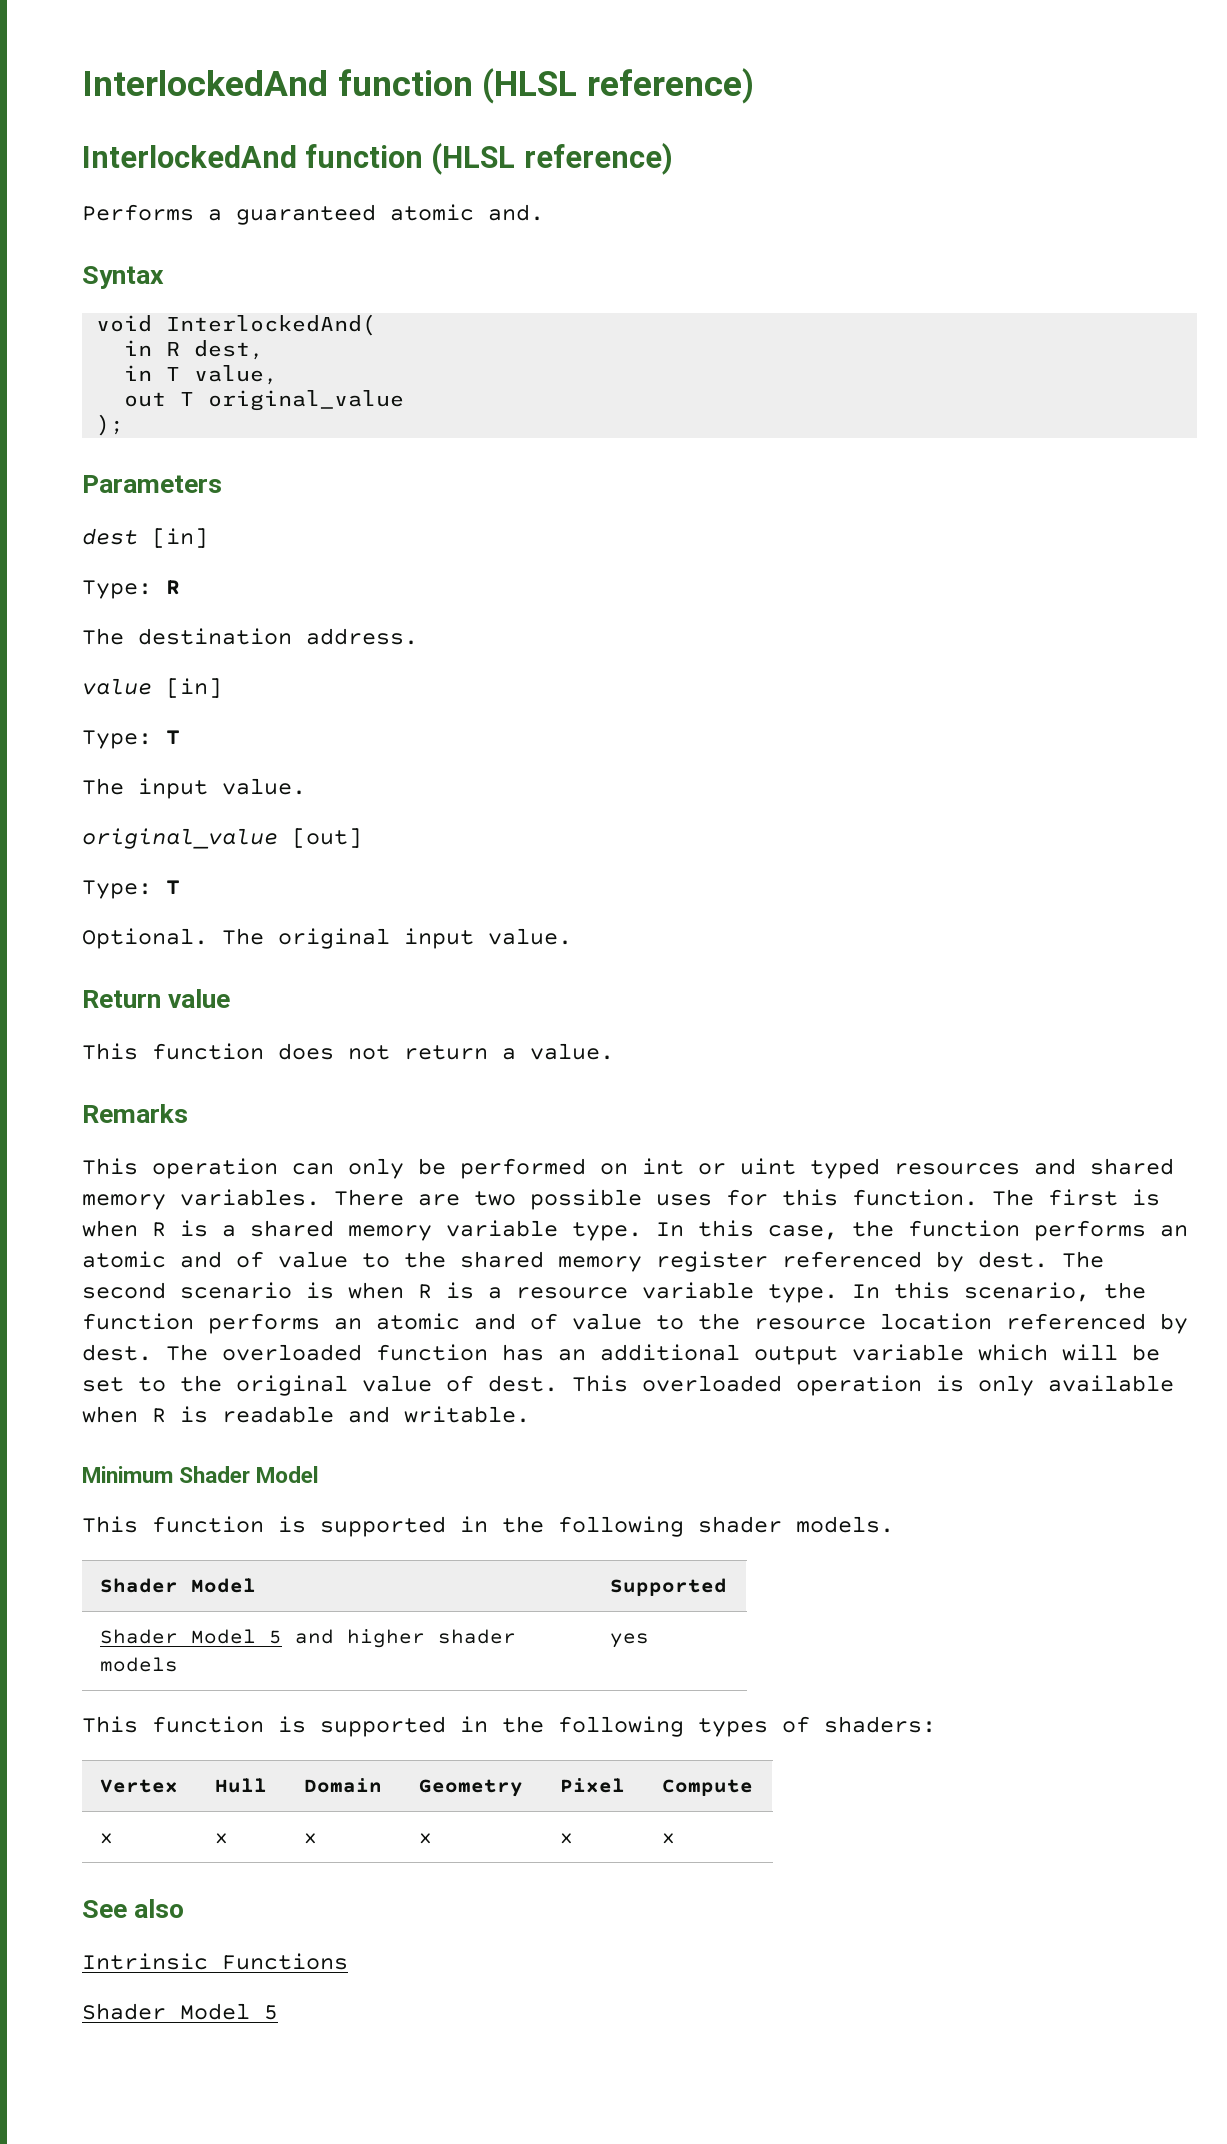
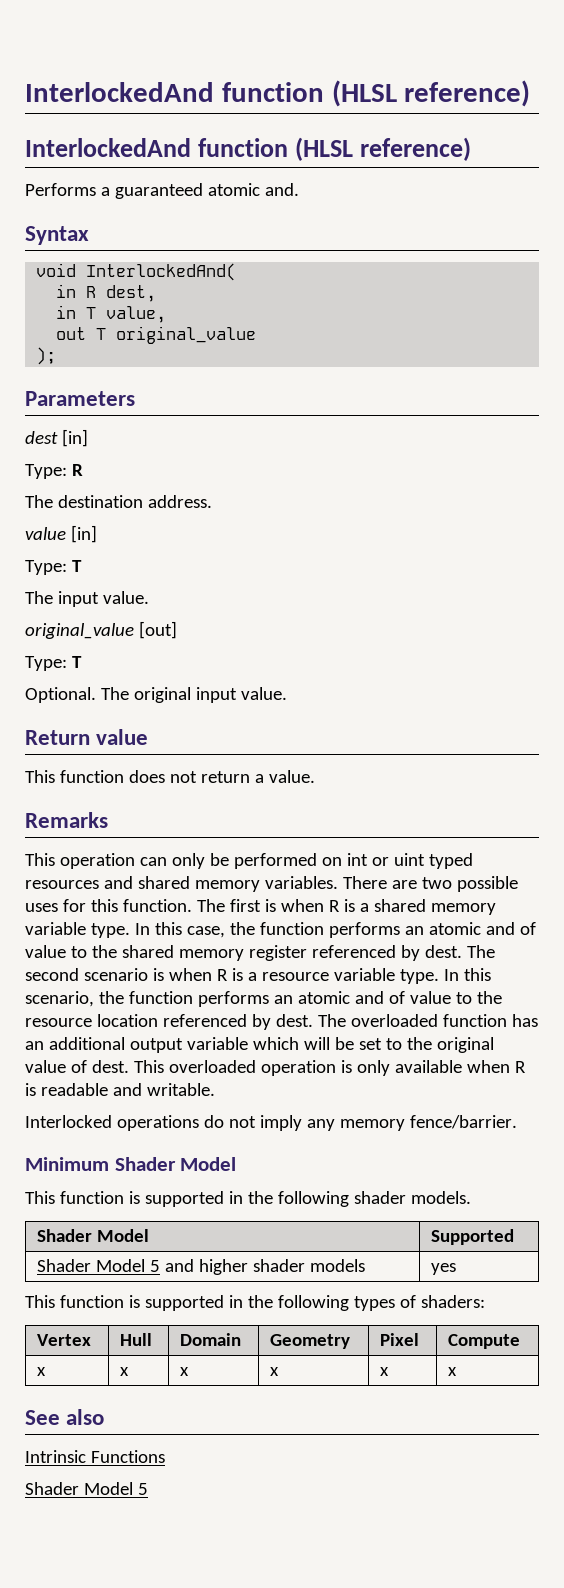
(530, 1414) none -> [25,1115,517,1131] // Interlocked operations do not imply any memory fence/barrier.

